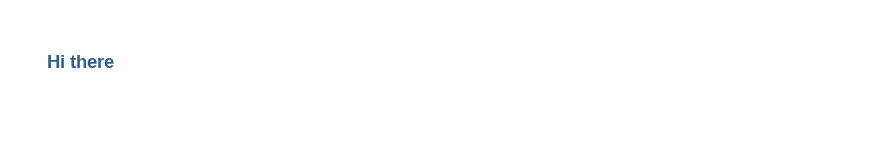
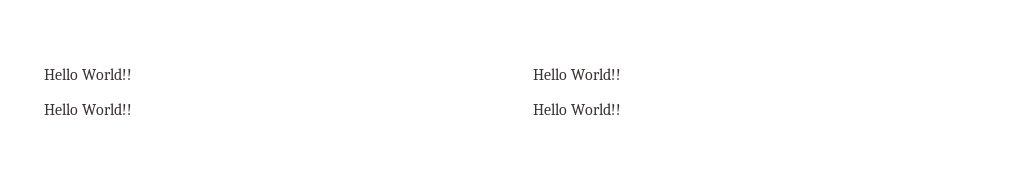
[47,55,114,68] Hi there -> [44,68,133,80] [44,103,133,115] [533,68,622,80] [533,103,622,115] Hello World!! // Hello World!! // Hello World!! // Hello World!!

